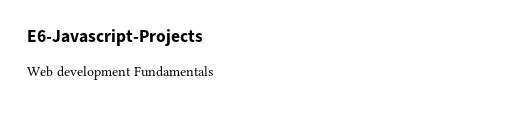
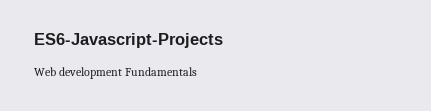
[27,29,203,46] E6-Javascript-Projects -> [34,33,223,48] ES6-Javascript-Projects

